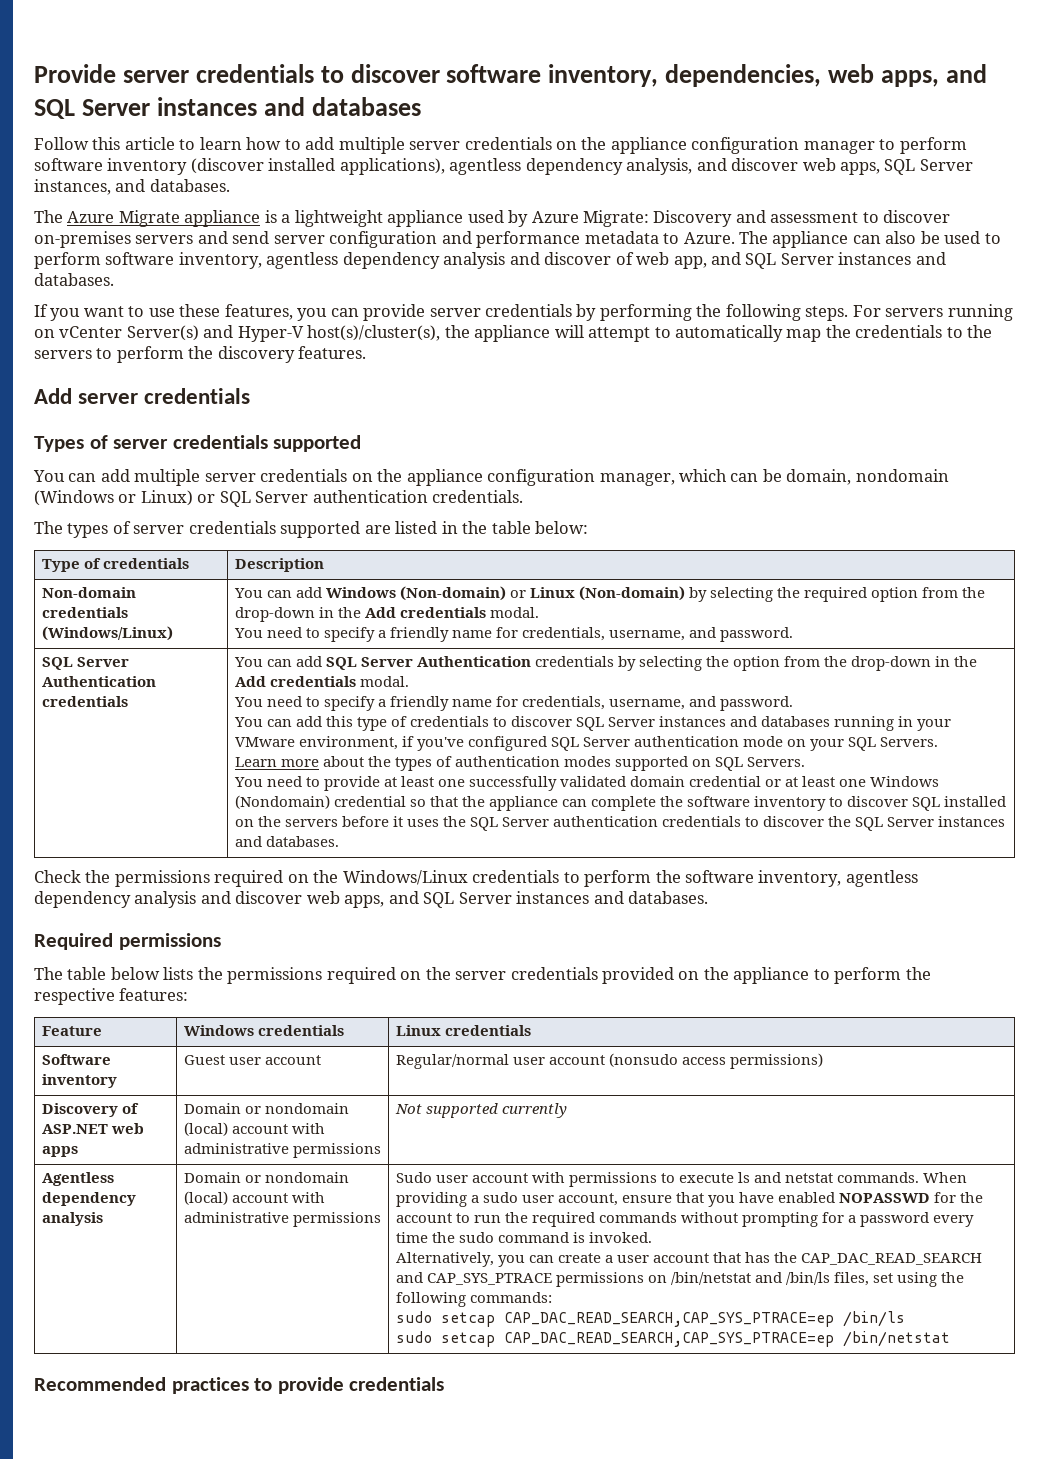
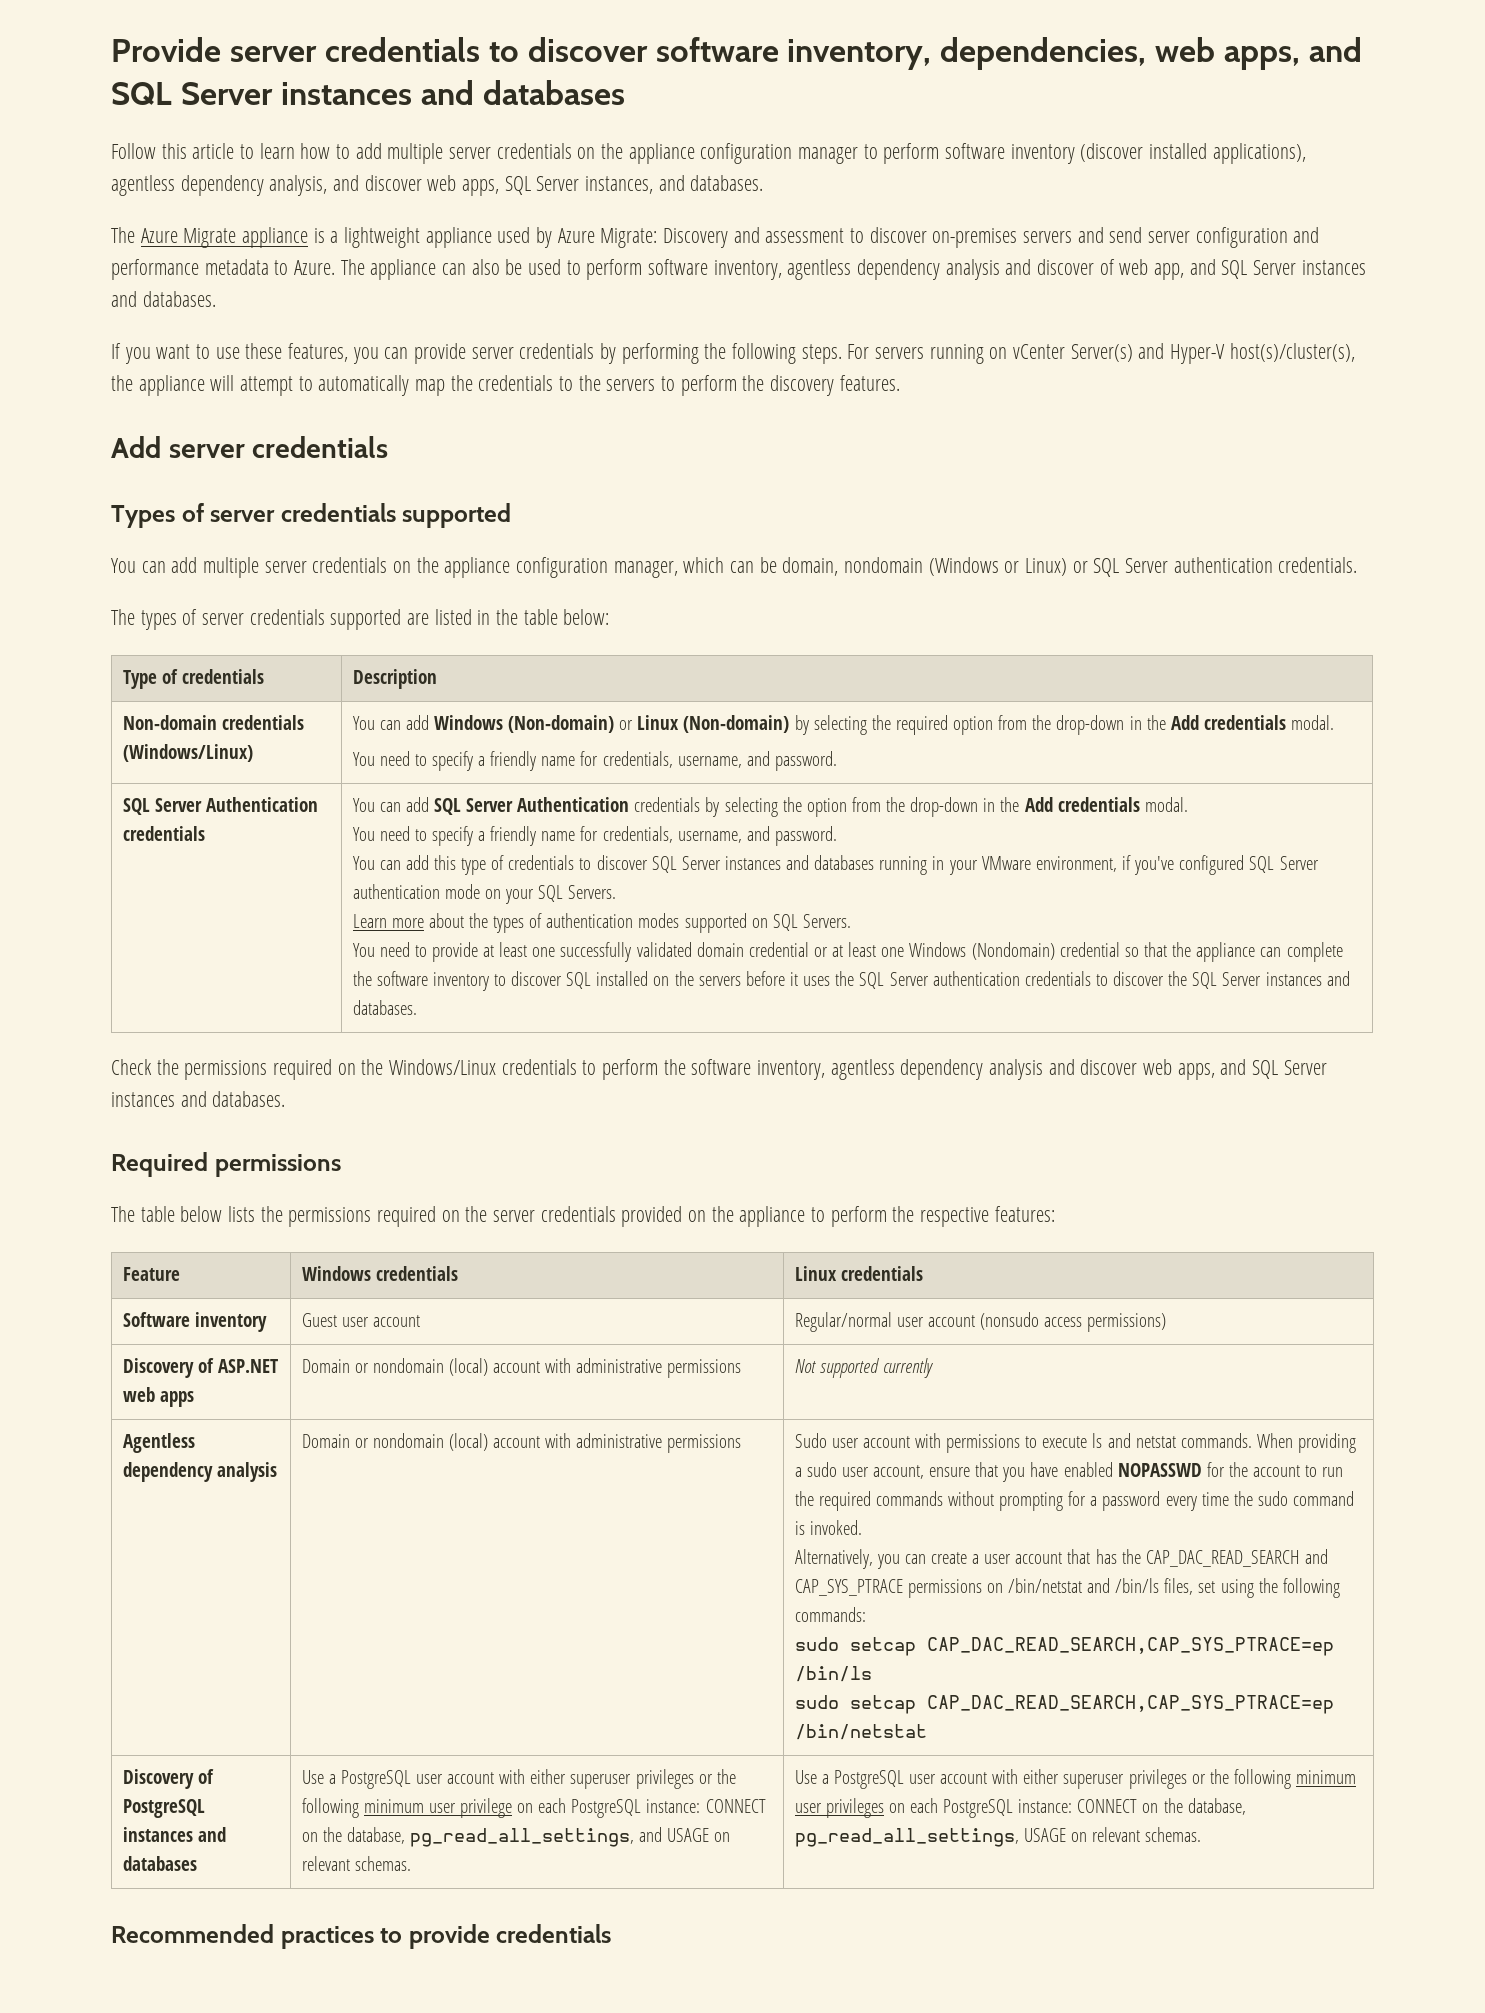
(950, 1339) none -> [122,1769,214,1789] [122,1799,205,1818] [122,1827,226,1842] [122,1856,197,1871] [301,1769,736,1789] [301,1798,766,1818] [301,1827,731,1847] [301,1856,411,1871] [794,1769,1357,1789] [794,1798,1246,1818] [794,1827,1202,1847] // Discovery of PostgreSQL instances and databases | Use a PostgreSQL user account with either superuser privileges or the following minimum user privilege on each PostgreSQL instance: CONNECT on the database, pg_read_all_settings, and USAGE on relevant schemas. | Use a PostgreSQL user account with either superuser privileges or the following minimum user privileges on each PostgreSQL instance: CONNECT on the database, pg_read_all_settings, USAGE on relevant schemas.

